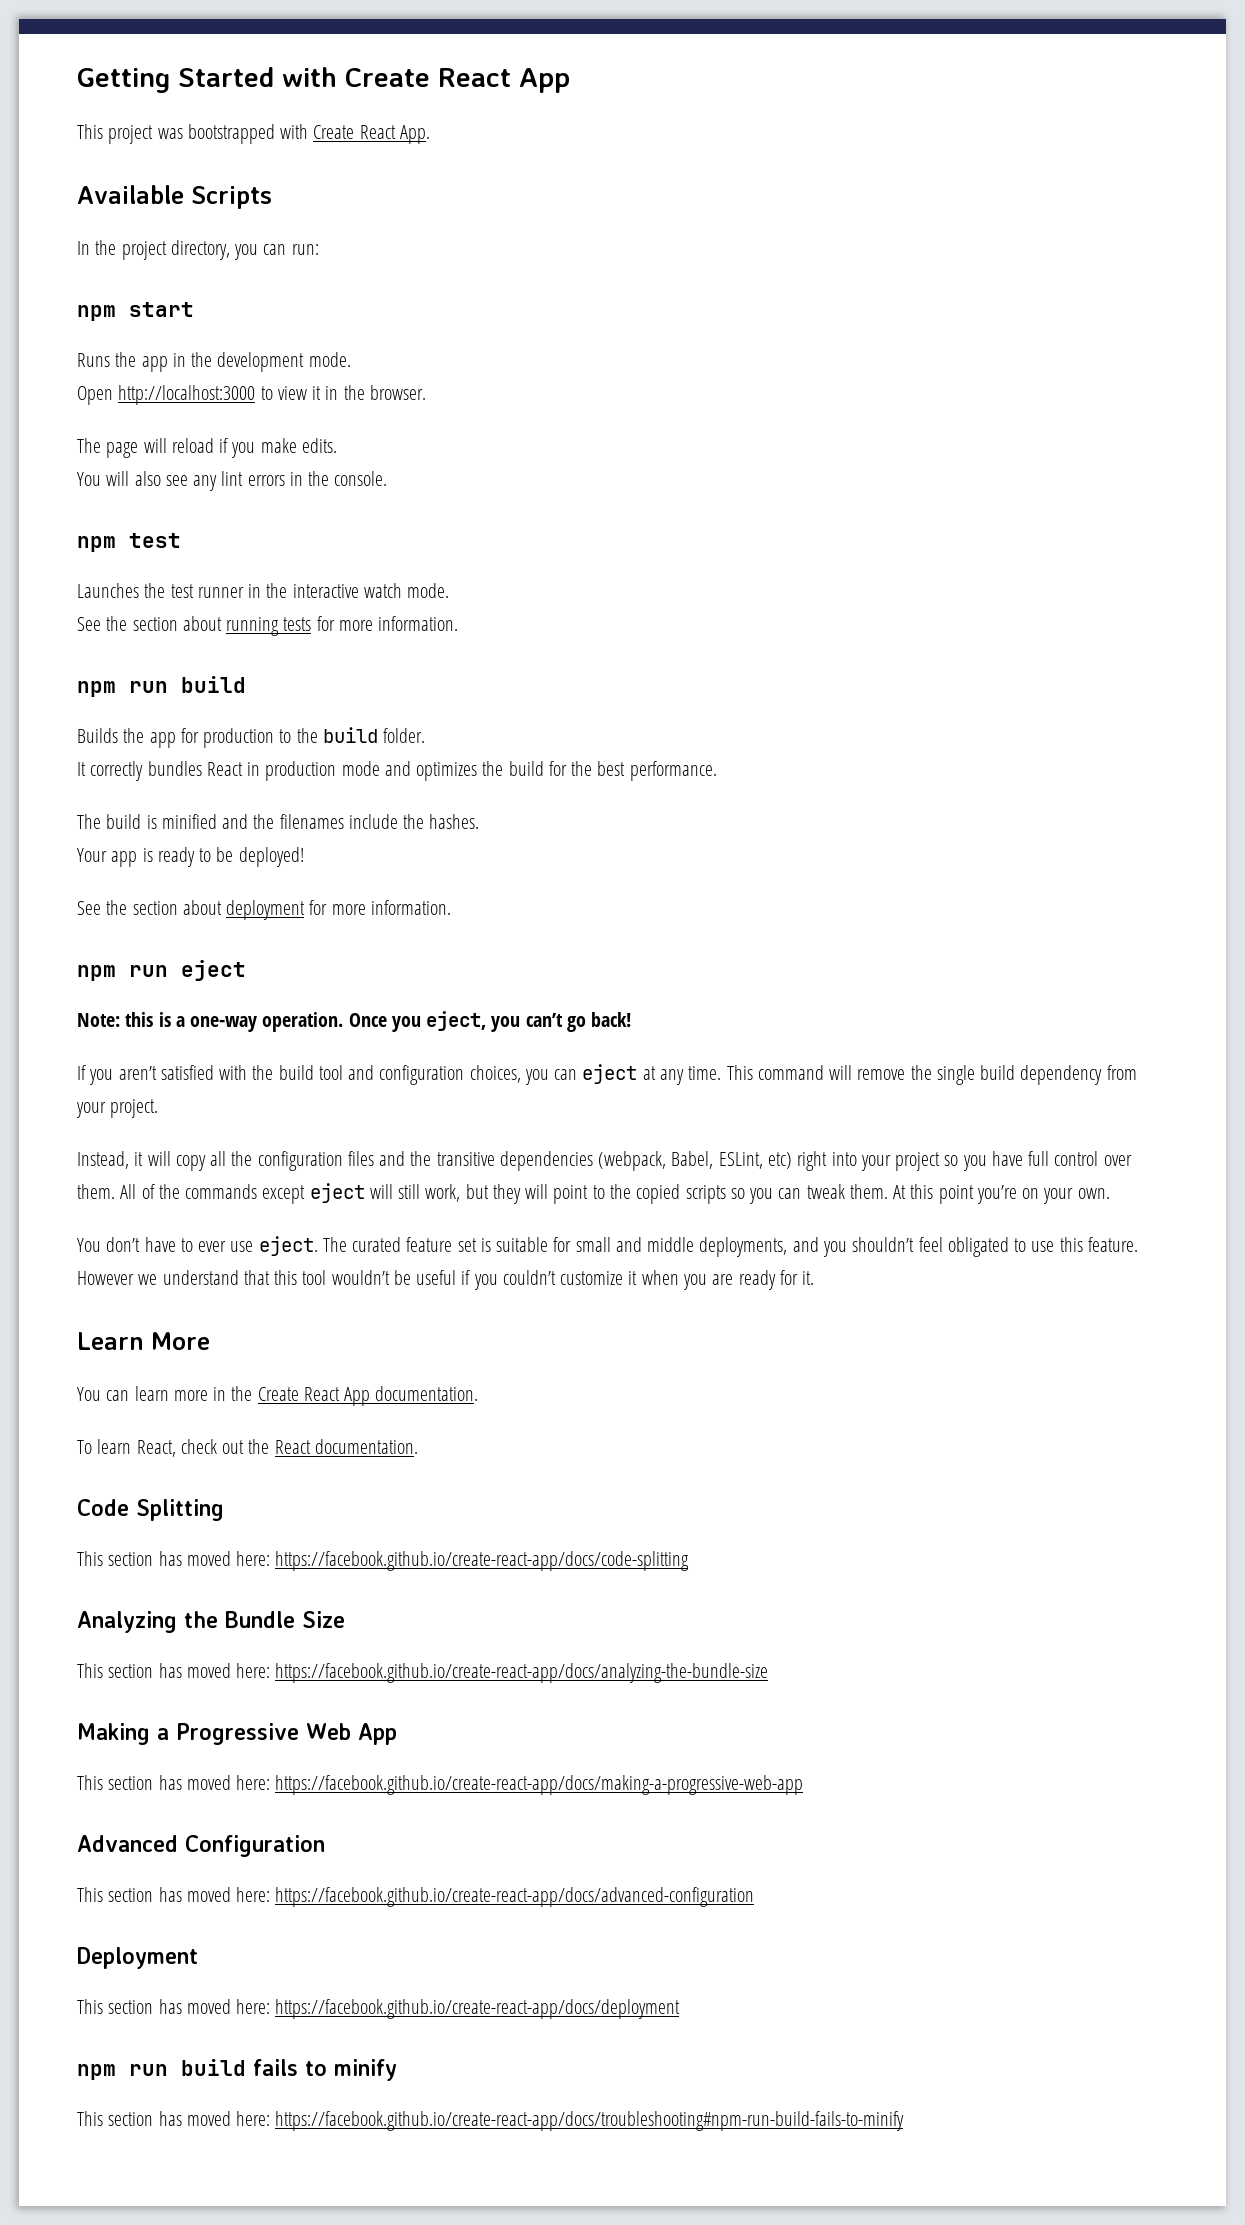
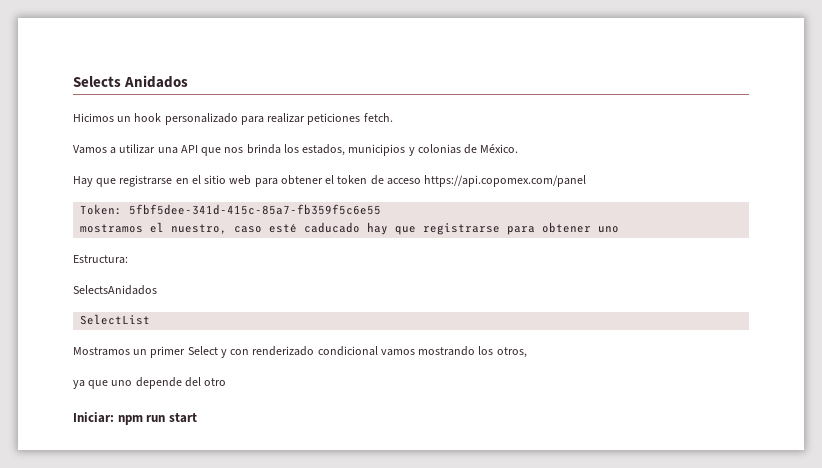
[77,67,570,93] [77,124,430,144] [77,185,272,209] [77,240,319,260] [77,302,194,321] [77,352,351,372] [77,385,426,405] [77,438,337,458] [77,471,388,491] [77,533,181,552] [77,583,450,598] [77,616,459,636] [77,676,246,697] [77,727,426,748] [77,761,717,781] [77,814,480,829] [77,847,304,867] [77,900,451,920] [77,960,246,981] [77,1011,632,1032] [77,1064,1137,1085] [76,1099,159,1118] [77,1151,1132,1171] [77,1183,1110,1204] [77,1236,1138,1257] [77,1270,815,1290] [77,1332,210,1350] [77,1386,479,1406] [77,1439,418,1457] [77,1499,224,1521] [77,1551,690,1571] [77,1611,345,1633] [77,1663,769,1683] [77,1723,397,1745] [77,1775,804,1795] [77,1835,325,1857] [77,1887,755,1907] [77,1947,198,1969] [77,1999,681,2019] [77,2059,397,2081] [77,2111,905,2131] Getting Started with Create React App // This project was bootstrapped with Create React App. // Available Scripts // In the project directory, you can run: // npm start // Runs the app in the development mode. // Open http://localhost:3000 to view it in the browser. // The page will reload if you make edits. // You will also see any lint errors in the console. // npm test // Launches the test runner in the interactive watch mode. // See the section about running tests for more information. // npm run build // Builds the app for production to the build folder. // It correctly bundles React in production mode and optimizes the build for the best performance. // The build is minified and the filenames include the hashes. // Your app is ready to be deployed! // See the section about deployment for more information. // npm run eject // Note: this is a one-way operation. Once you eject, you can’t go back! // If you aren’t satisfied with the build tool and configuration choices, you can eject at any time. This command will remove the single build dependency from your project. // Instead, it will copy all the configuration files and the transitive dependencies (webpack, Babel, ESLint, etc) right into your project so you have full control over them. All of the commands except eject will still work, but they will point to the copied scripts so you can tweak them. At this point you’re on your own. // You don’t have to ever use eject. The curated feature set is suitable for small and middle deployments, and you shouldn’t feel obligated to use this feature. However we understand that this tool wouldn’t be useful if you couldn’t customize it when you are ready for it. // Learn More // You can learn more in the Create React App documentation. // To learn React, check out the React documentation. // Code Splitting // This section has moved here: https://facebook.github.io/create-react-app/docs/code-splitting // Analyzing the Bundle Size // This section has moved here: https://facebook.github.io/create-react-app/docs/analyzing-the-bundle-size // Making a Progressive Web App // This section has moved here: https://facebook.github.io/create-react-app/docs/making-a-progressive-web-app // Advanced Configuration // This section has moved here: https://facebook.github.io/create-react-app/docs/advanced-configuration // Deployment // This section has moved here: https://facebook.github.io/create-react-app/docs/deployment // npm run build fails to minify // This section has moved here: https://facebook.github.io/create-react-app/docs/troubleshooting#npm-run-build-fails-to-minify -> [73,75,189,88] [73,113,393,125] [73,144,519,156] [73,175,587,187] [80,204,382,215] [80,222,620,235] [73,255,128,264] [73,285,157,295] [80,314,151,325] [73,346,527,358] [73,377,227,389] [73,412,197,425] Selects Anidados // Hicimos un hook personalizado para realizar peticiones fetch. // Vamos a utilizar una API que nos brinda los estados, municipios y colonias de México. // Hay que registrarse en el sitio web para obtener el token de acceso https://api.copomex.com/panel // Token: 5fbf5dee-341d-415c-85a7-fb359f5c6e55 // mostramos el nuestro, caso esté caducado hay que registrarse para obtener uno // Estructura: // SelectsAnidados // SelectList // Mostramos un primer Select y con renderizado condicional vamos mostrando los otros, // ya que uno depende del otro // Iniciar: npm run start

